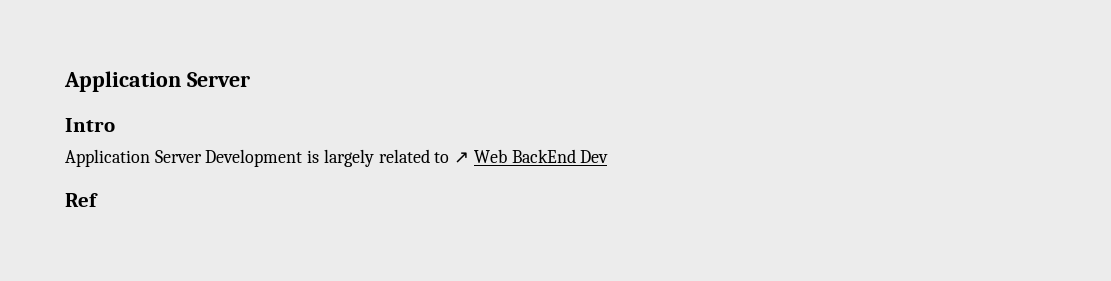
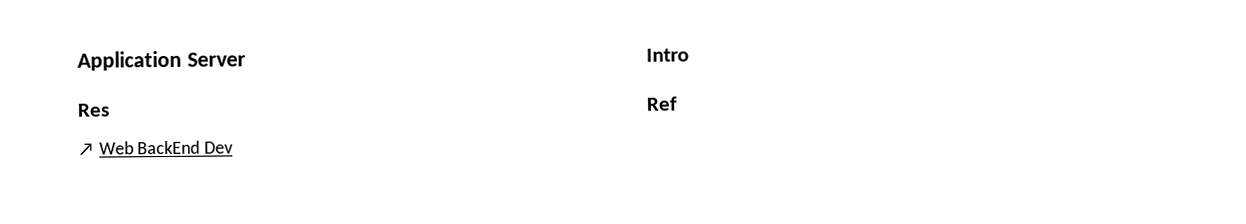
[65,118,115,132] [65,149,450,167] Intro // Application Server Development is largely related to -> [77,103,110,117] Res //
(609, 156) none -> [646,48,689,62] // Intro

